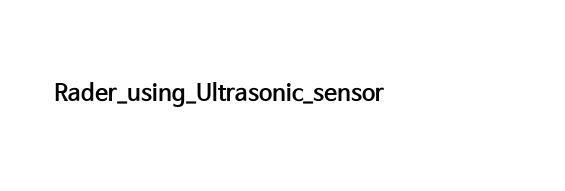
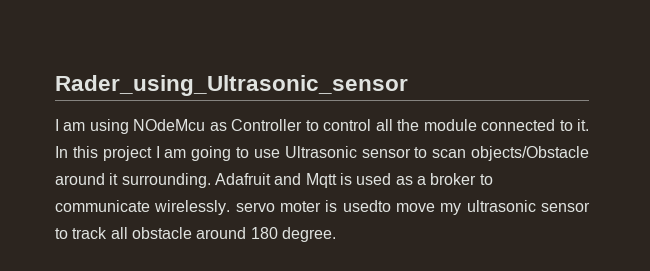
(384, 94) none -> [55,119,589,134] [55,146,589,161] [55,173,493,188] [55,200,590,215] [55,227,336,242] // I am using NOdeMcu as Controller to control all the module connected to it. In this project I am going to use Ultrasonic sensor to scan objects/Obstacle around it surrounding. Adafruit and Mqtt is used as a broker to communicate wirelessly. servo moter is usedto move my ultrasonic sensor to track all obstacle around 180 degree.

